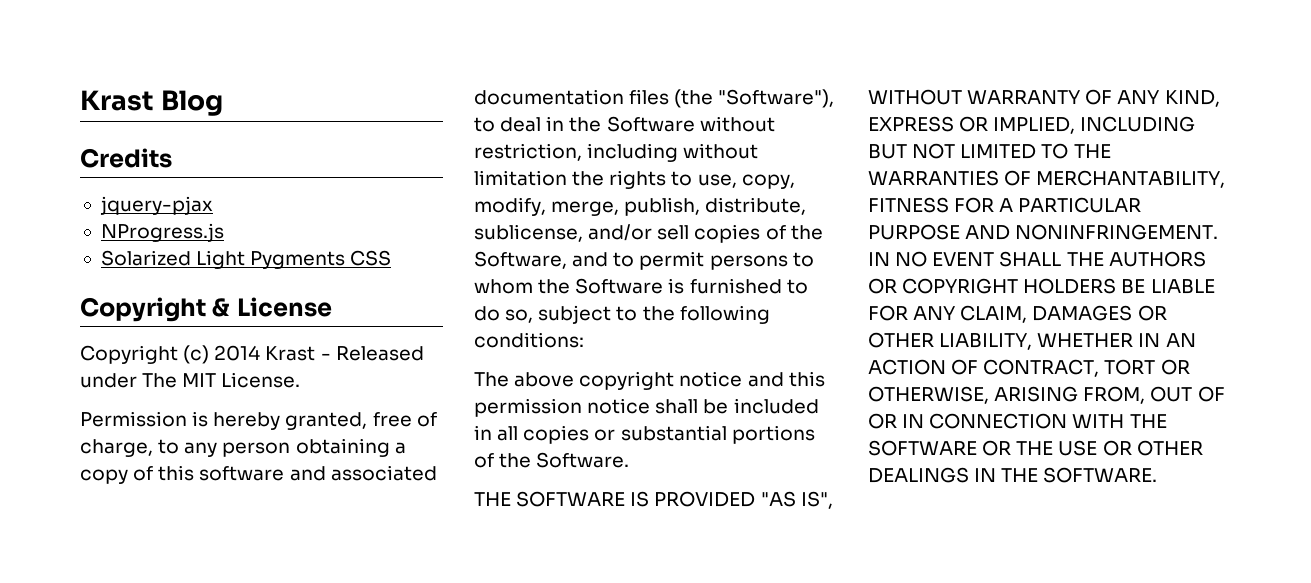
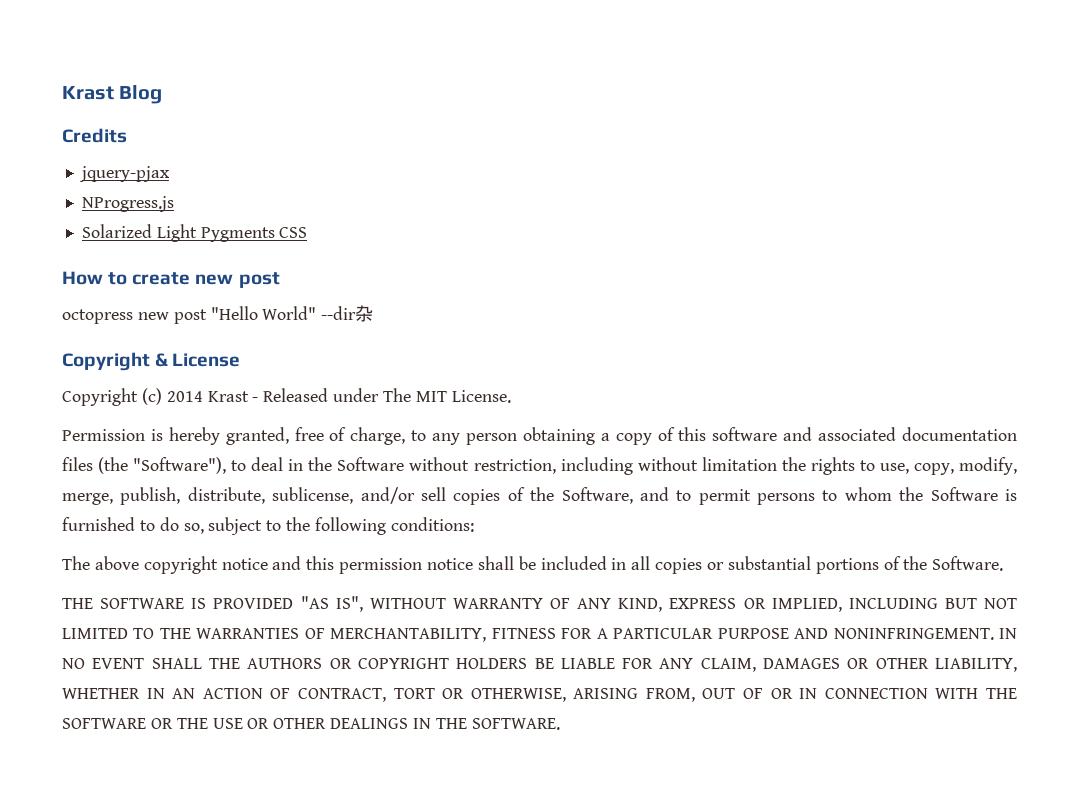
(392, 258) none -> [62,271,280,288] [62,305,374,324] // How to create new post // octopress new post "Hello World" --dir杂

